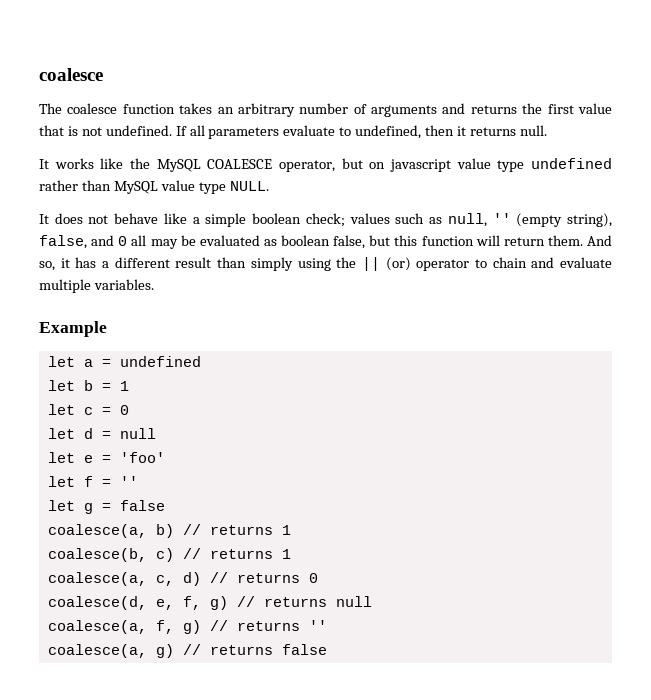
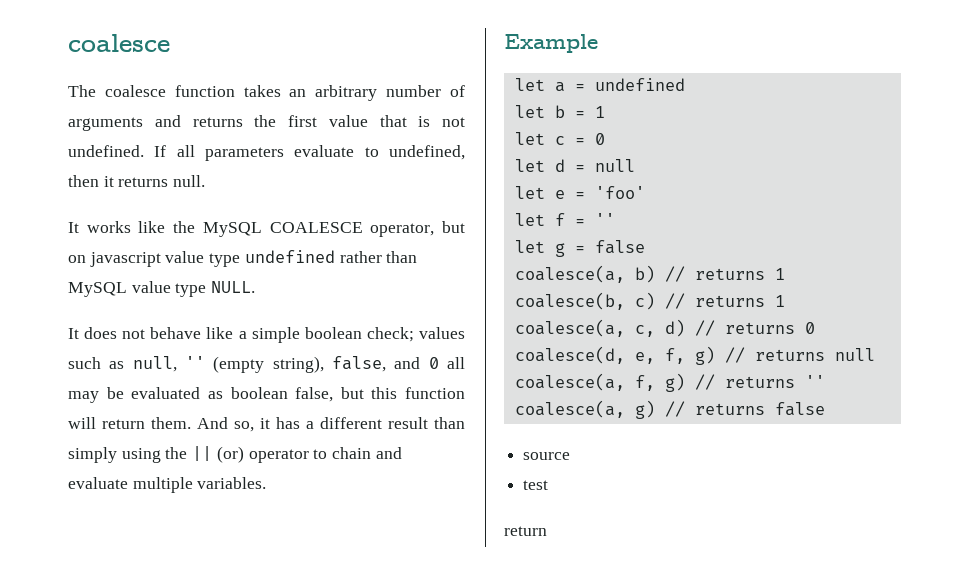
(327, 649) none -> [523,452,571,460] [523,480,549,490] [504,526,547,536] // source // test // return

